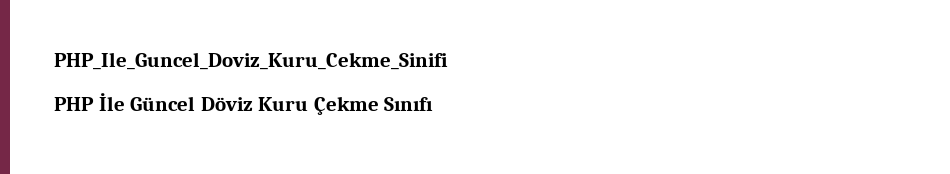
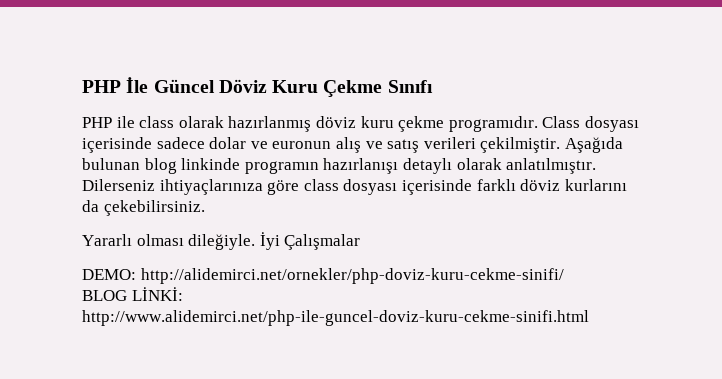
[54,52,448,70] PHP_Ile_Guncel_Doviz_Kuru_Cekme_Sinifi // -> (82, 86) none
(434, 104) none -> [82,116,639,132] [82,137,623,153] [82,158,597,174] [82,179,627,195] [82,200,205,216] [82,232,361,250] [82,268,564,284] [82,287,183,301] [82,310,589,326] // PHP ile class olarak hazırlanmış döviz kuru çekme programıdır. Class dosyası içerisinde sadece dolar ve euronun alış ve satış verileri çekilmiştir. Aşağıda bulunan blog linkinde programın hazırlanışı detaylı olarak anlatılmıştır. Dilerseniz ihtiyaçlarınıza göre class dosyası içerisinde farklı döviz kurlarını da çekebilirsiniz. // Yararlı olması dileğiyle. İyi Çalışmalar // DEMO: http://alidemirci.net/ornekler/php-doviz-kuru-cekme-sinifi/ // BLOG LİNKİ: http://www.alidemirci.net/php-ile-guncel-doviz-kuru-cekme-sinifi.html

